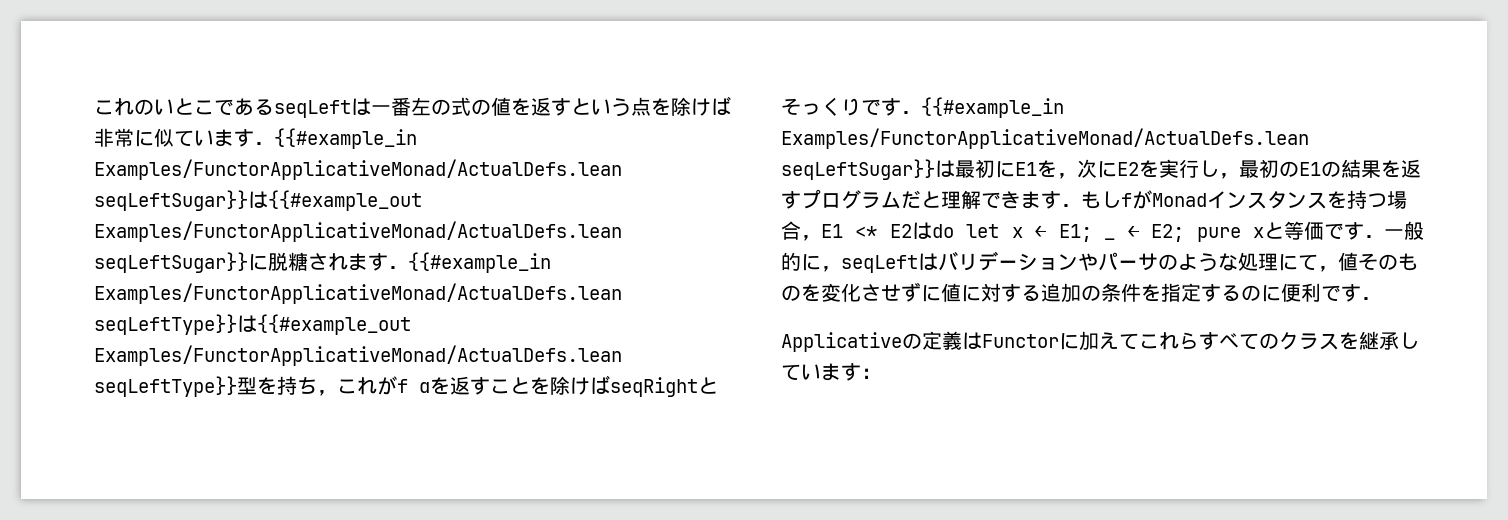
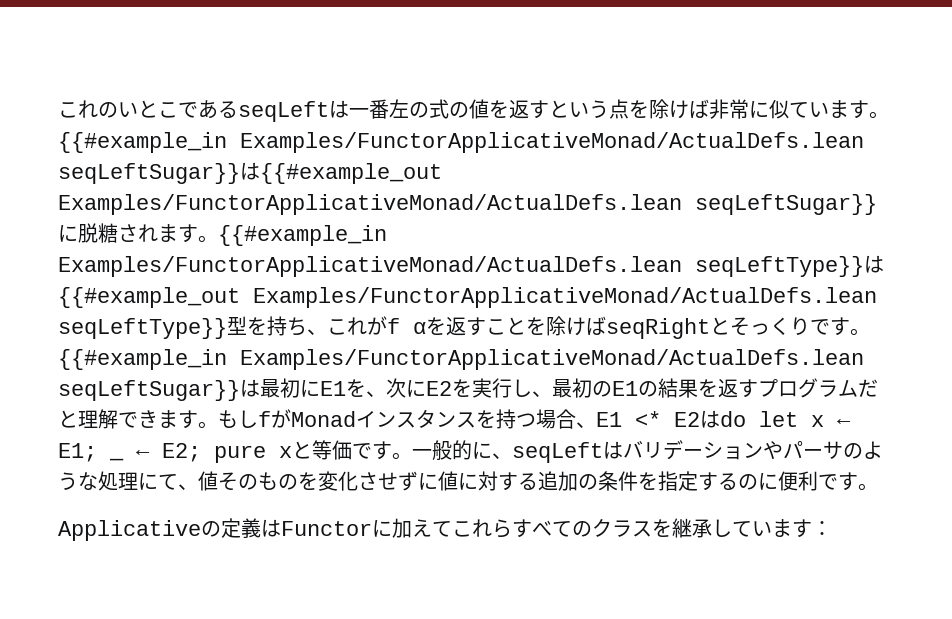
[254,142,274,145] ． -> [869,111,889,119] 。
[388,266,408,269] ． -> [198,235,218,243] 。
[317,390,337,396] ， -> [307,329,327,335] 、
[901,111,921,114] ． -> [850,328,870,336] 。
[1057,173,1077,179] ， -> [366,391,386,397] 、
[1219,173,1239,179] ， -> [532,391,552,397] 、
[1061,204,1081,207] ． -> [198,421,218,429] 。
[801,235,821,241] ， -> [576,422,596,428] 、
[1364,235,1384,238] ． -> [392,452,412,460] 。
[821,266,841,272] ， -> [492,453,512,459] 、
[1318,266,1338,272] ， -> [178,484,198,490] 、
[1361,297,1381,300] ． -> [858,483,878,491] 。

